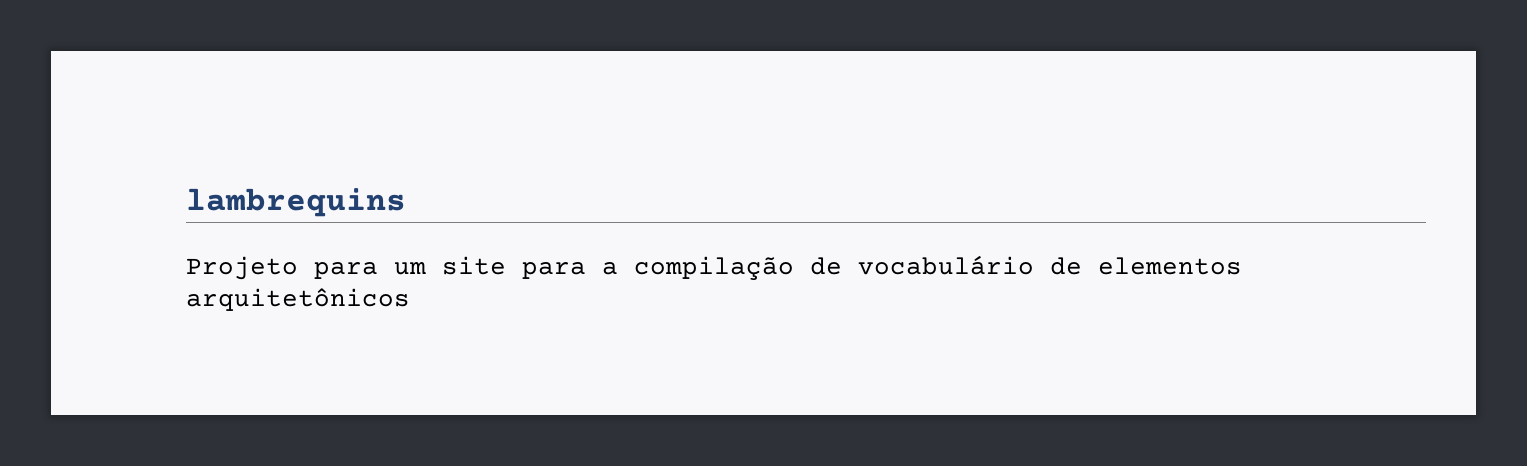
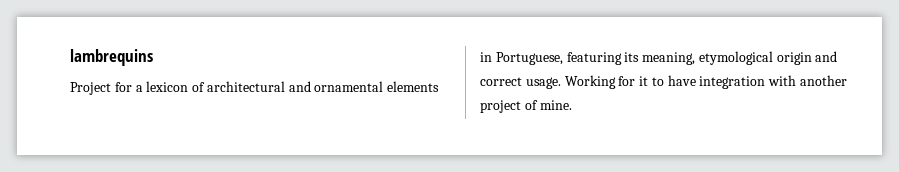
[186,255,1242,280] [186,288,410,311] Projeto para um site para a compilação de vocabulário de elementos arquitetônicos -> [70,81,440,95] [480,51,838,65] [480,75,848,89] [480,100,572,113] Project for a lexicon of architectural and ornamental elements in Portuguese, featuring its meaning, etymological origin and correct usage. Working for it to have integration with another project of mine.

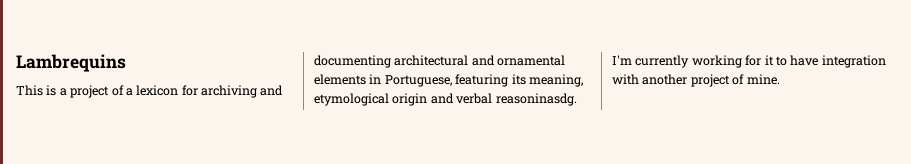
[70,49,153,66] [70,81,206,95] lambrequins // Project for a lexicon of -> [16,54,126,72] [16,85,284,98] [314,55,391,68] Lambrequins // This is a project of a lexicon for archiving and documenting
[480,75,616,89] correct usage. Working -> [456,93,577,106] [612,55,742,68] verbal reasoninasdg. I'm currently working

